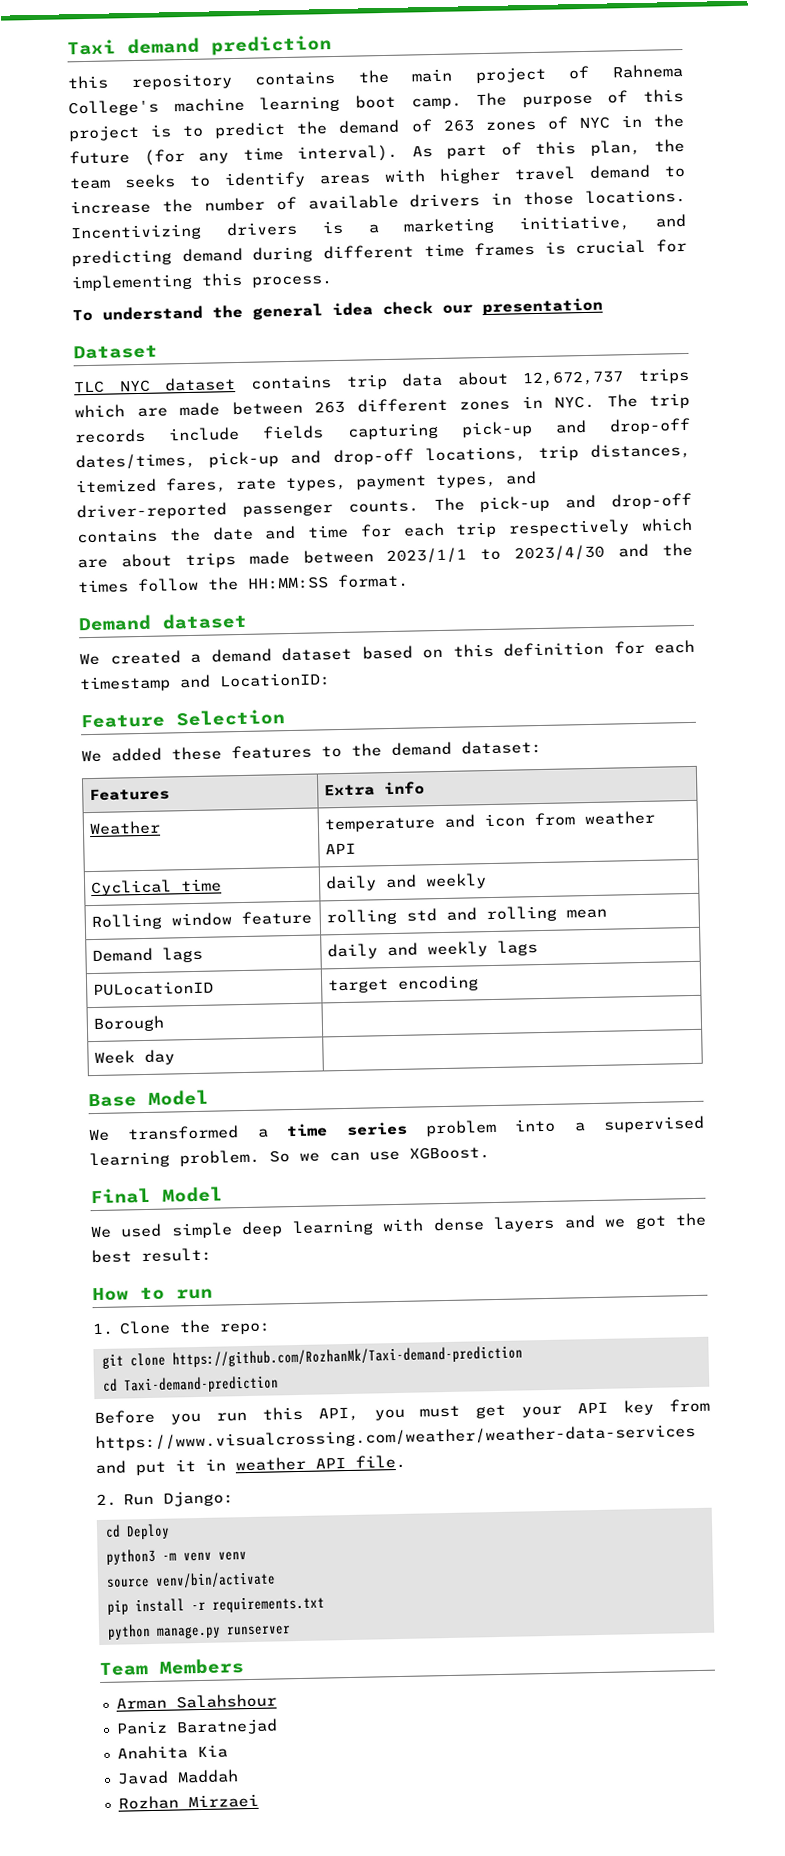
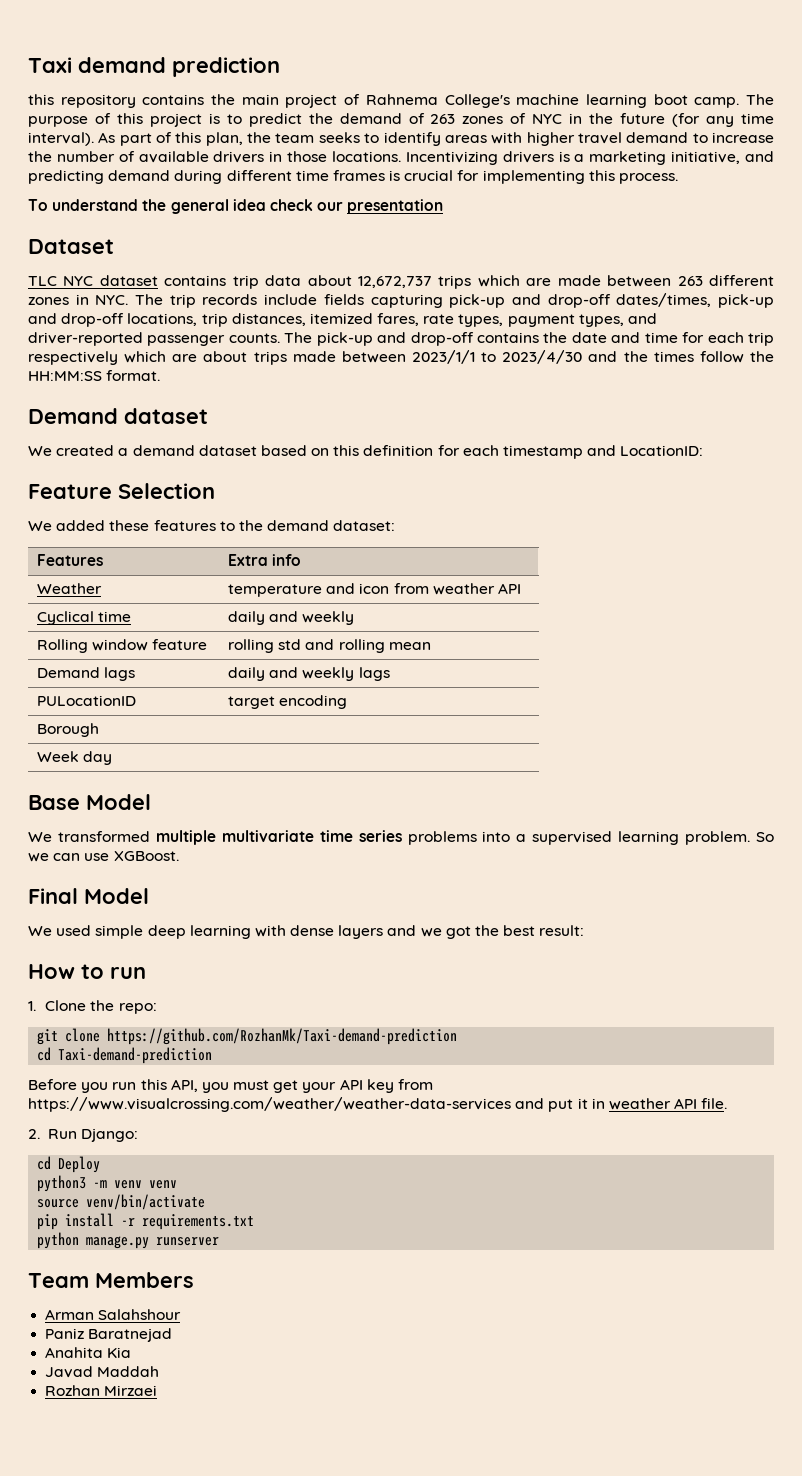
[257,1128,269,1138] a -> [155,830,314,845] multiple multivariate
[424,1119,497,1137] problem -> [407,831,477,845] problems

